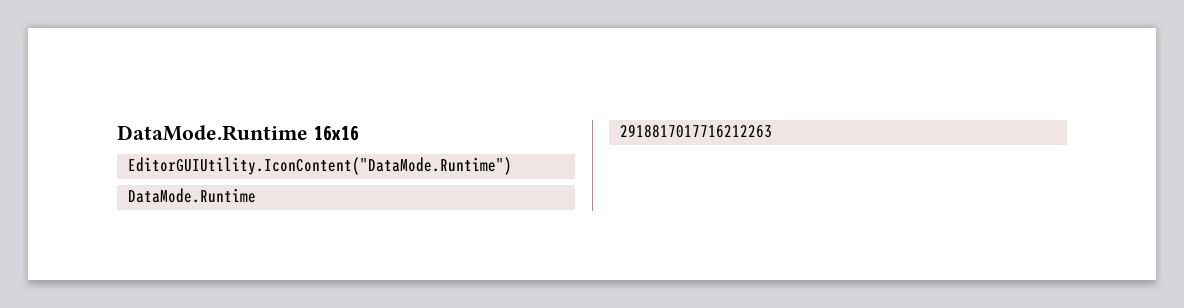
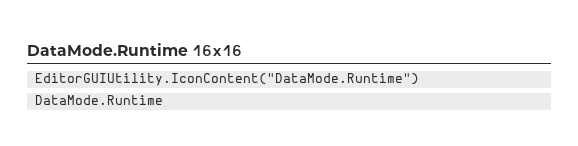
[620,124,773,138] // 2918817017716212263 -> (164, 100) none

